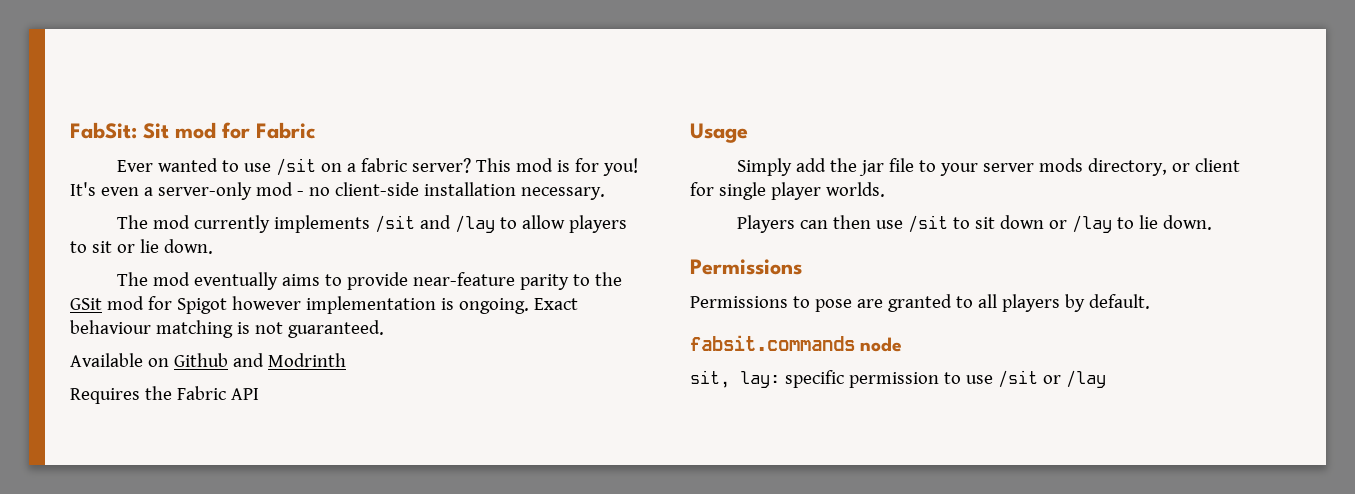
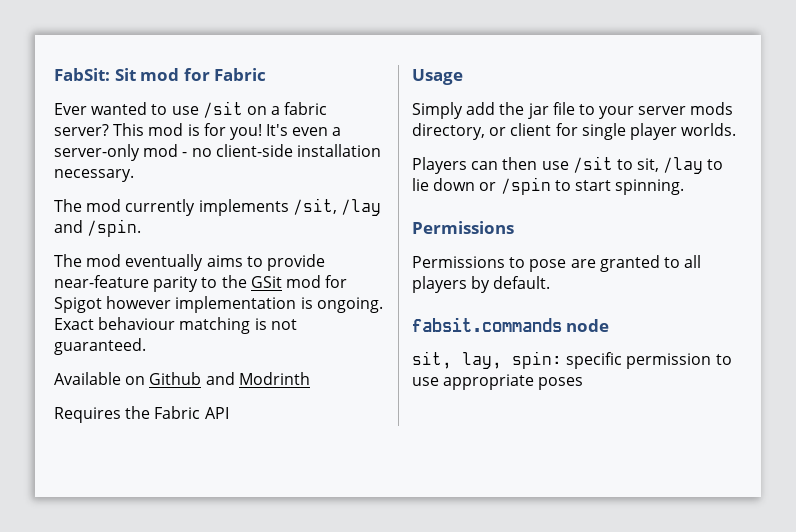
[375,215,628,233] [70,239,213,254] /sit and /lay to allow players to sit or lie down. -> [292,198,381,216] [54,219,142,237] /sit, /lay and /spin.
[975,215,1213,233] sit down or /lay to lie down. -> [637,157,724,174] [412,177,685,195] sit, /lay to lie down or /spin to start spinning.
[740,371,780,388] lay: -> [462,351,562,369] lay, spin:
[997,370,1106,388] /sit or /lay -> [443,374,584,390] appropriate poses

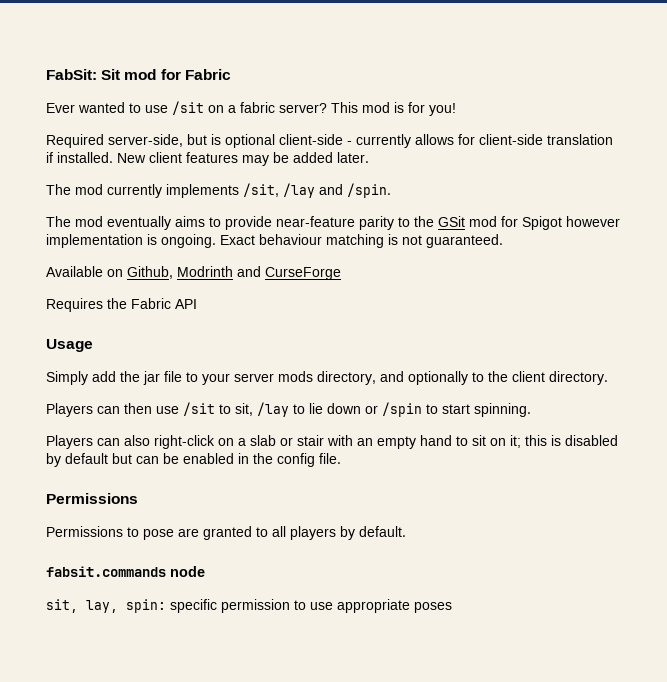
[266,124,342,136] [54,144,381,161] [54,169,134,182] It's even a server-only mod - no client-side installation necessary. -> [46,134,613,148] [46,152,369,166] // Required server-side, but is optional client-side - currently allows for client-side translation if installed. New client features may be added later.
[149,372,310,385] Github and Modrinth -> [127,266,341,280] Github, Modrinth and CurseForge
[489,123,737,140] or client for single player worlds. -> [380,371,608,385] and optionally to the client directory.
(685, 187) none -> [46,435,618,449] [46,453,341,467] // Players can also right-click on a slab or stair with an empty hand to sit on it; this is disabled by default but can be enabled in the config file.

